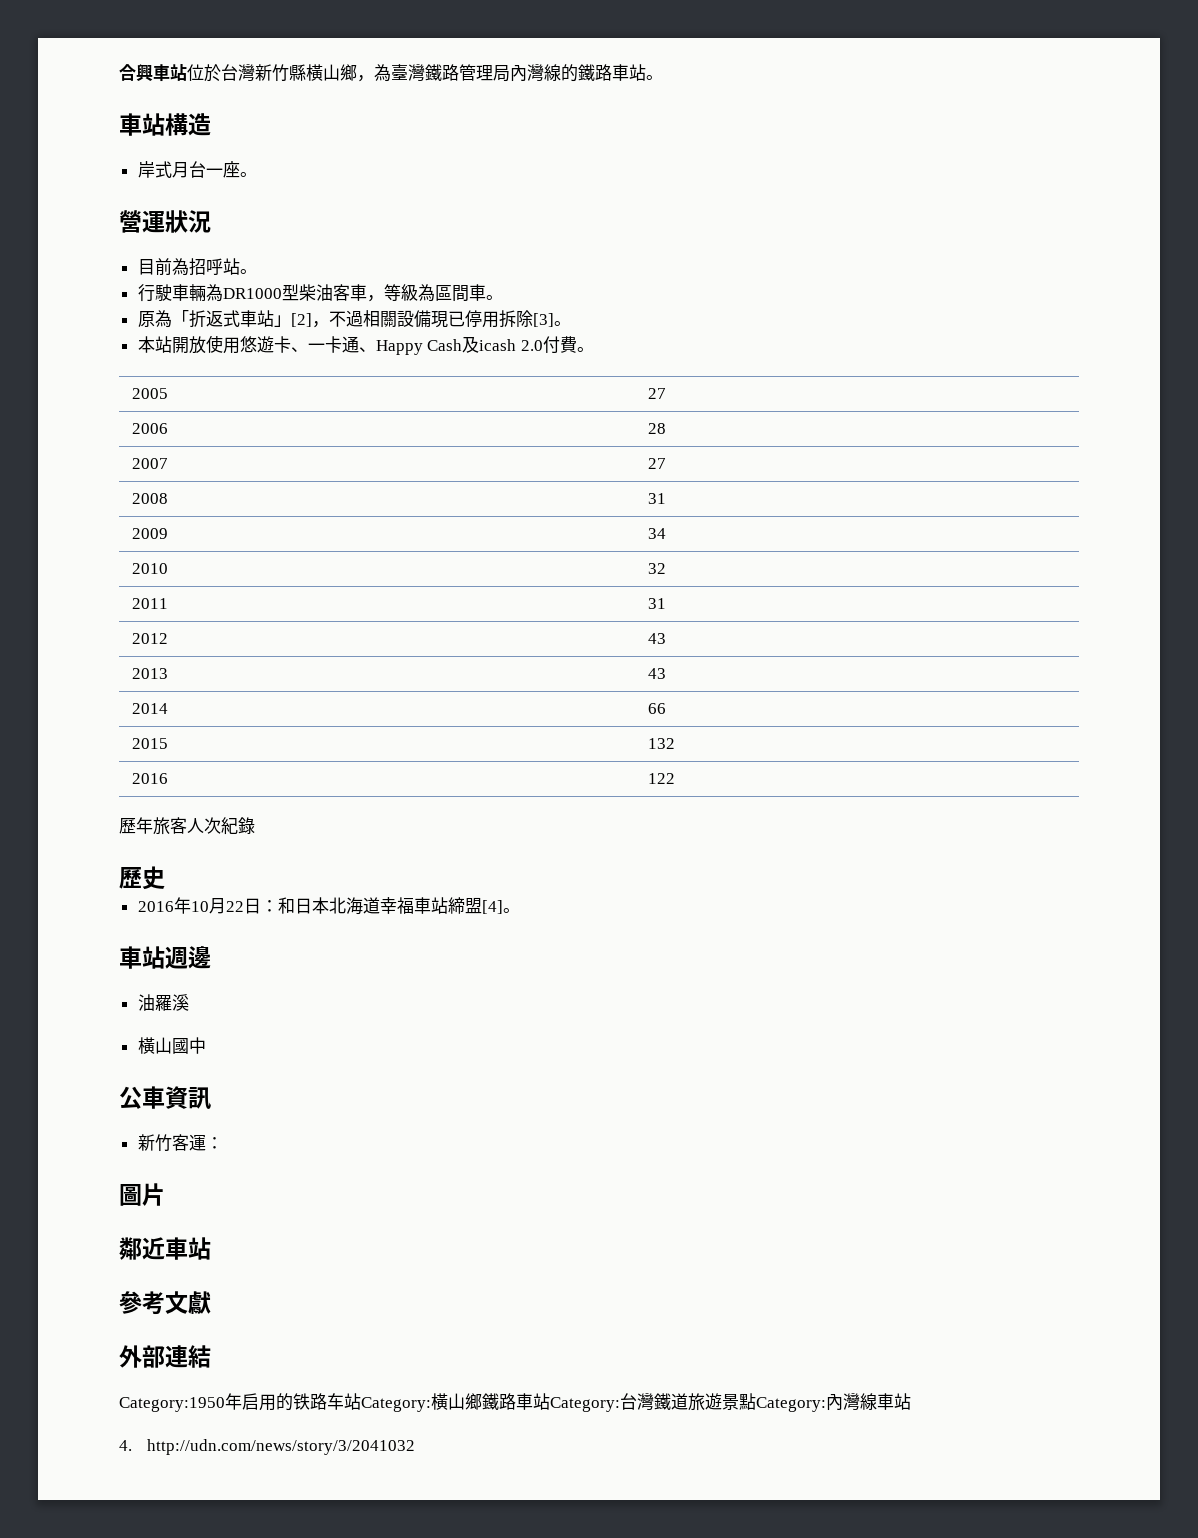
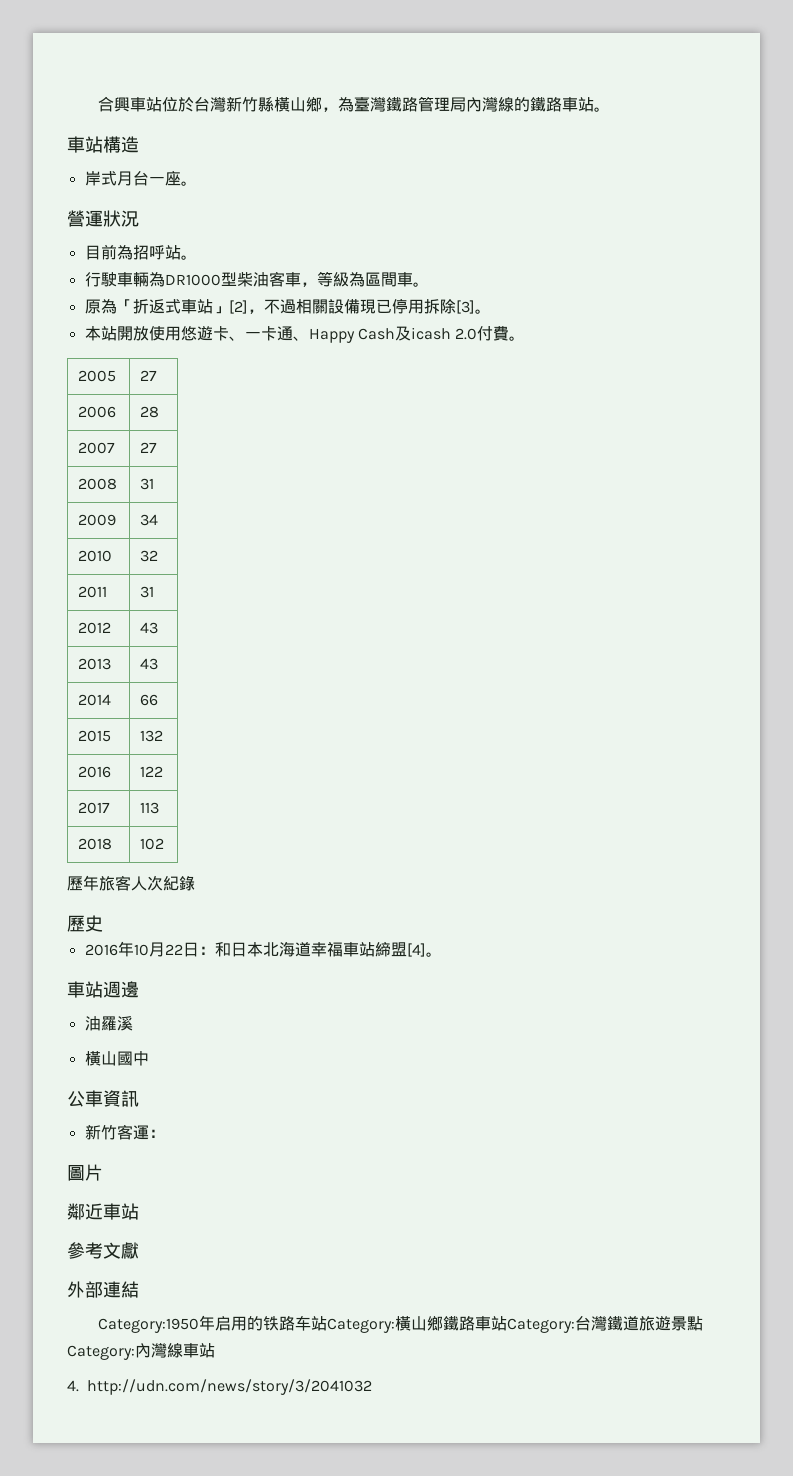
(676, 778) none -> [78,802,111,814] [140,802,160,814] [78,838,113,850] [140,838,165,850] // 2017 | 113 // 2018 | 102

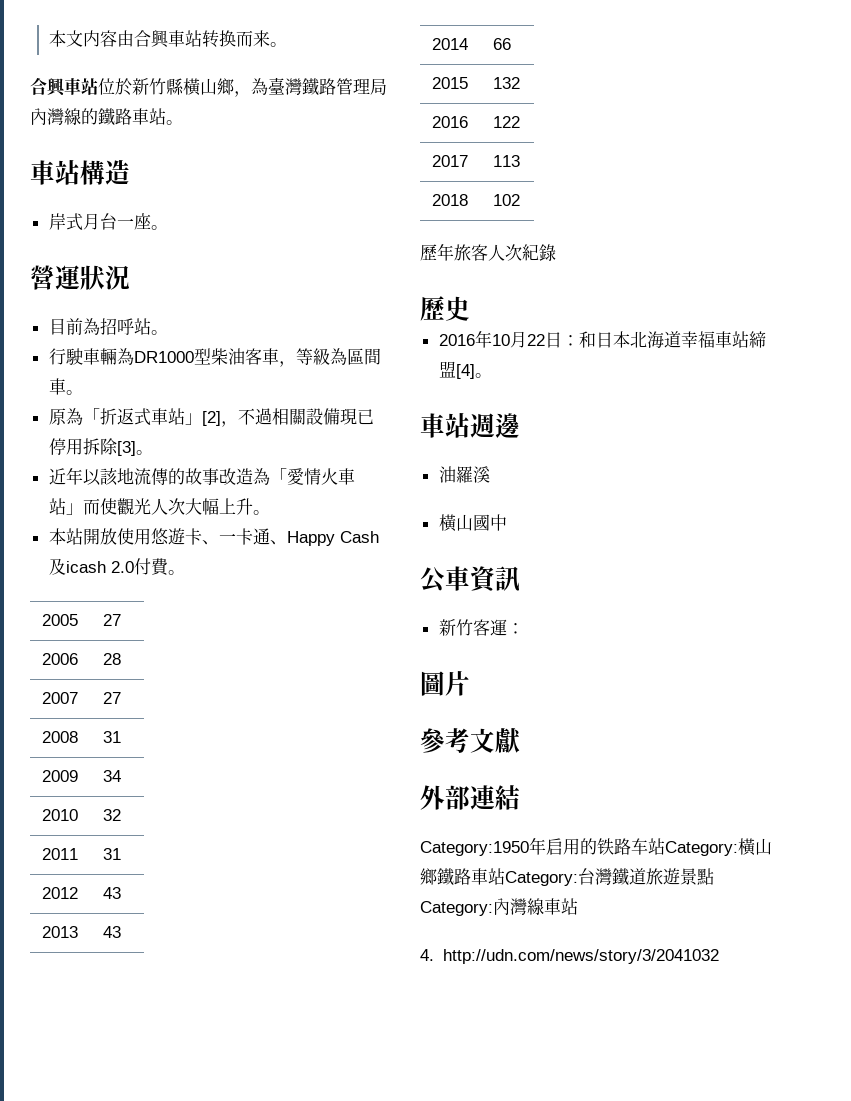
(98, 104) none -> [48,30,287,48] 本文内容由合興車站转换而来。 //
[194,97,227,112] 台灣 -> (132, 87) none
(491, 311) none -> [48,467,355,486] [48,498,270,515] // 近年以該地流傳的故事改造為「愛情火車站」而使觀光人次大幅上升。
[67,1203,139,1220] // 鄰近車站 -> (470, 683) none

